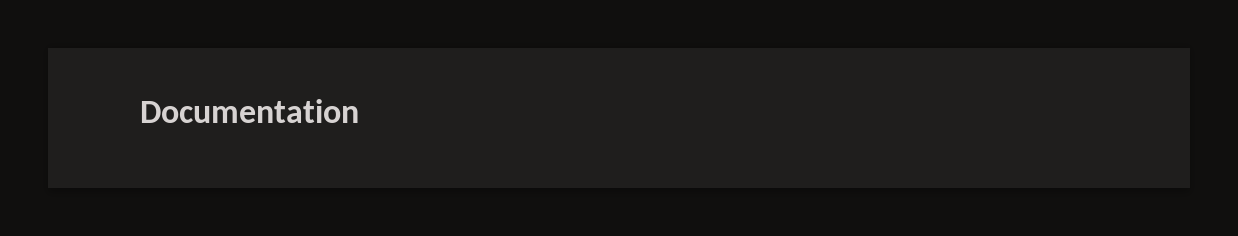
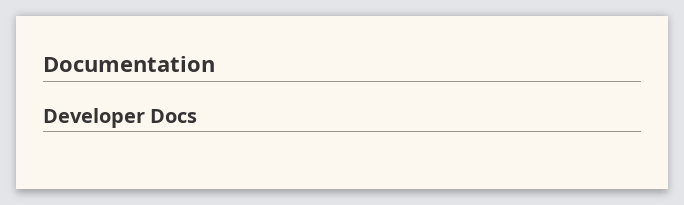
(359, 111) none -> [43,108,198,128] // Developer Docs

